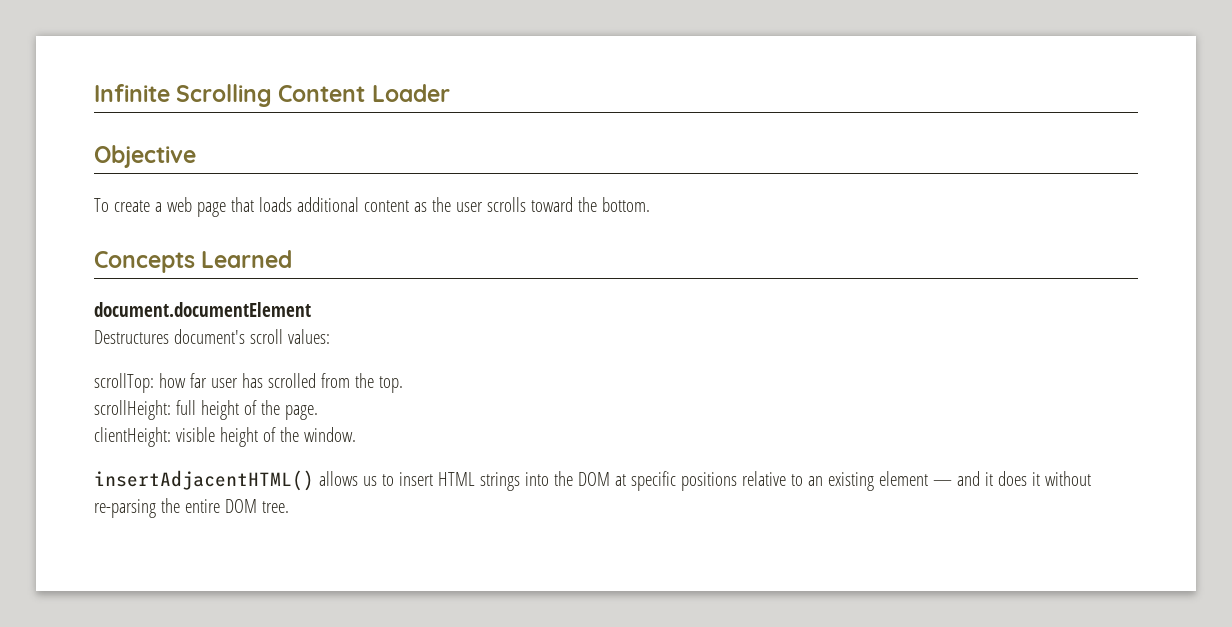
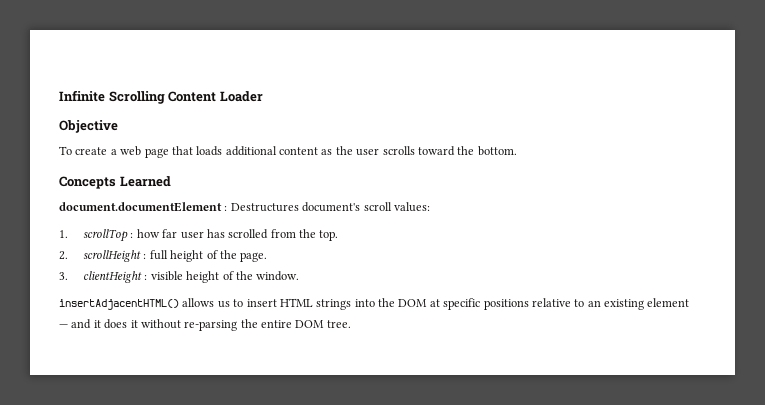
(311, 309) // -> [224,206,228,211] :
[94,373,154,393] scrollTop: -> [59,229,134,242] 1. scrollTop :
[94,400,171,420] scrollHeight: -> [59,250,147,262] 2. scrollHeight :
[94,427,171,447] clientHeight: -> [59,271,148,283] 3. clientHeight :

